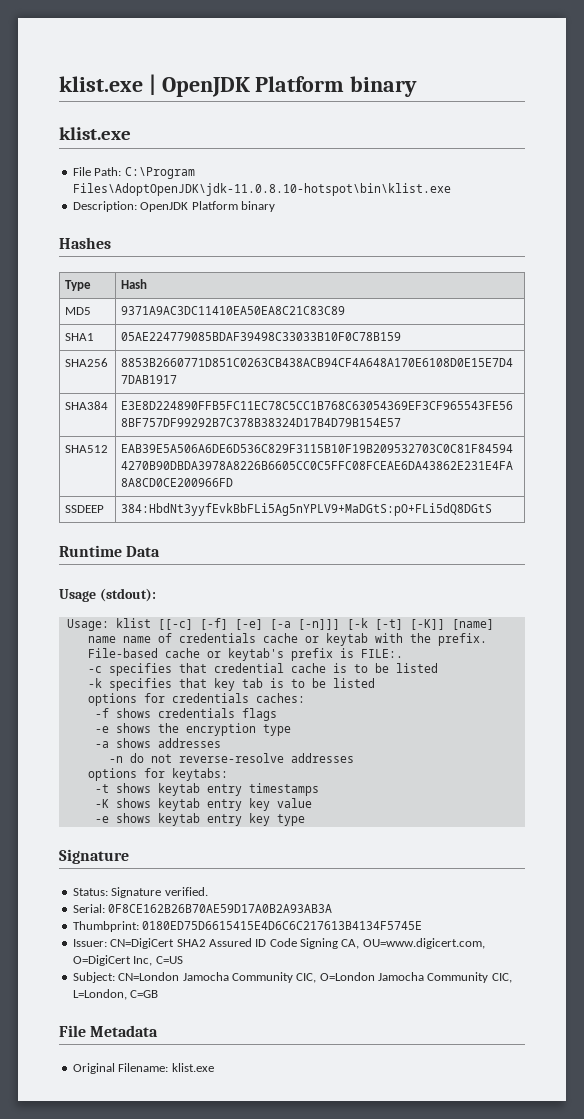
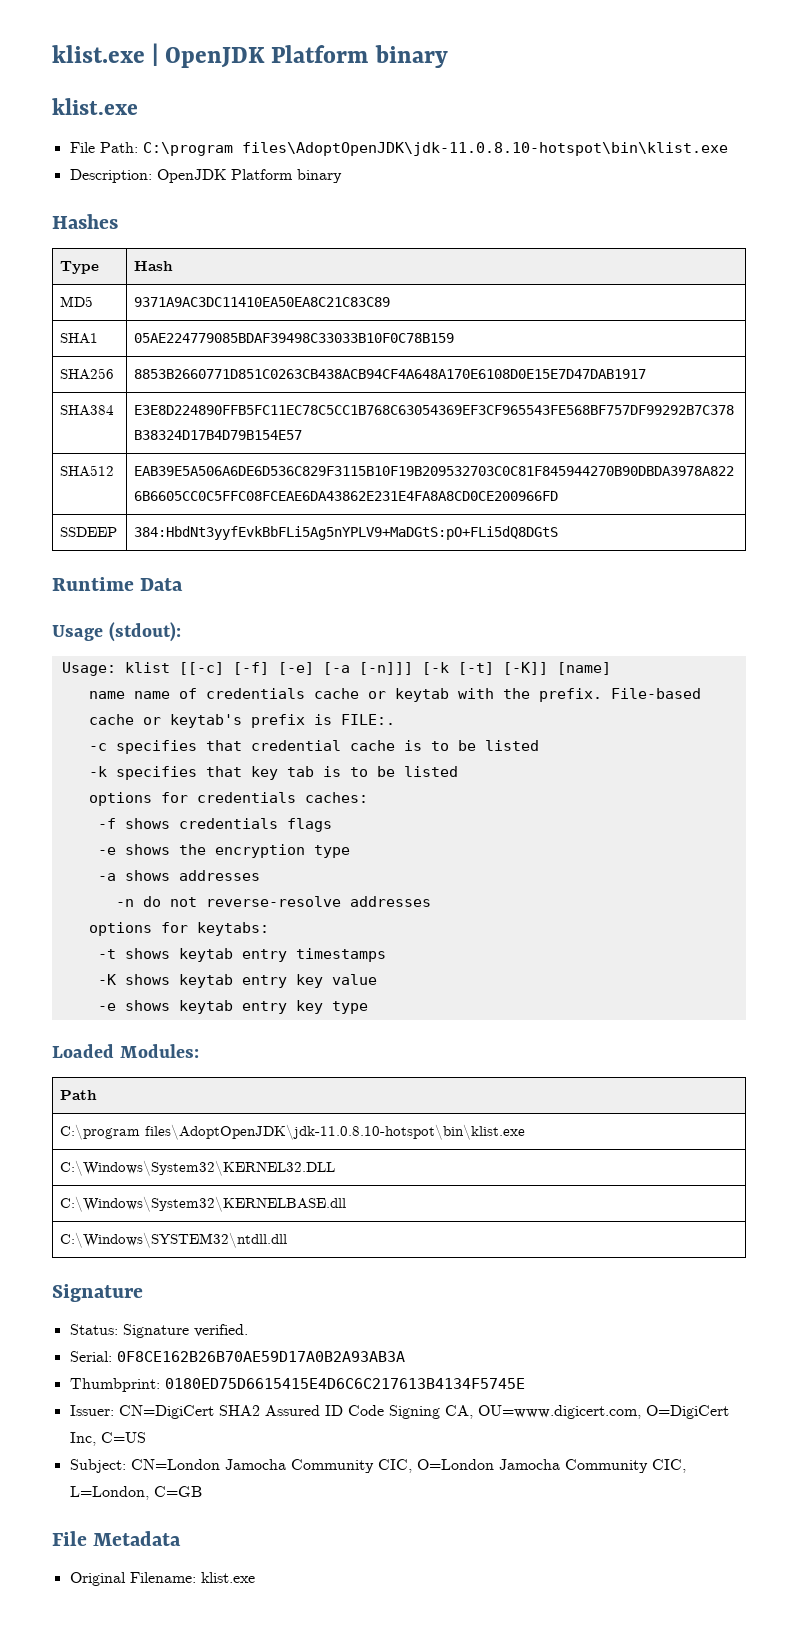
[124,167,195,179] [72,183,451,196] C:\Program Files\AdoptOpenJDK\jdk-11.0.8.10-hotspot\bin\klist.exe -> [142,142,728,156] C:\program files\AdoptOpenJDK\jdk-11.0.8.10-hotspot\bin\klist.exe
(305, 820) none -> [52,1044,199,1058] [60,1090,98,1100] [60,1124,526,1140] [60,1160,336,1176] [60,1196,347,1212] [60,1232,288,1248] // Loaded Modules: // Path // C:\program files\AdoptOpenJDK\jdk-11.0.8.10-hotspot\bin\klist.exe // C:\Windows\System32\KERNEL32.DLL // C:\Windows\System32\KERNELBASE.dll // C:\Windows\SYSTEM32\ntdll.dll

